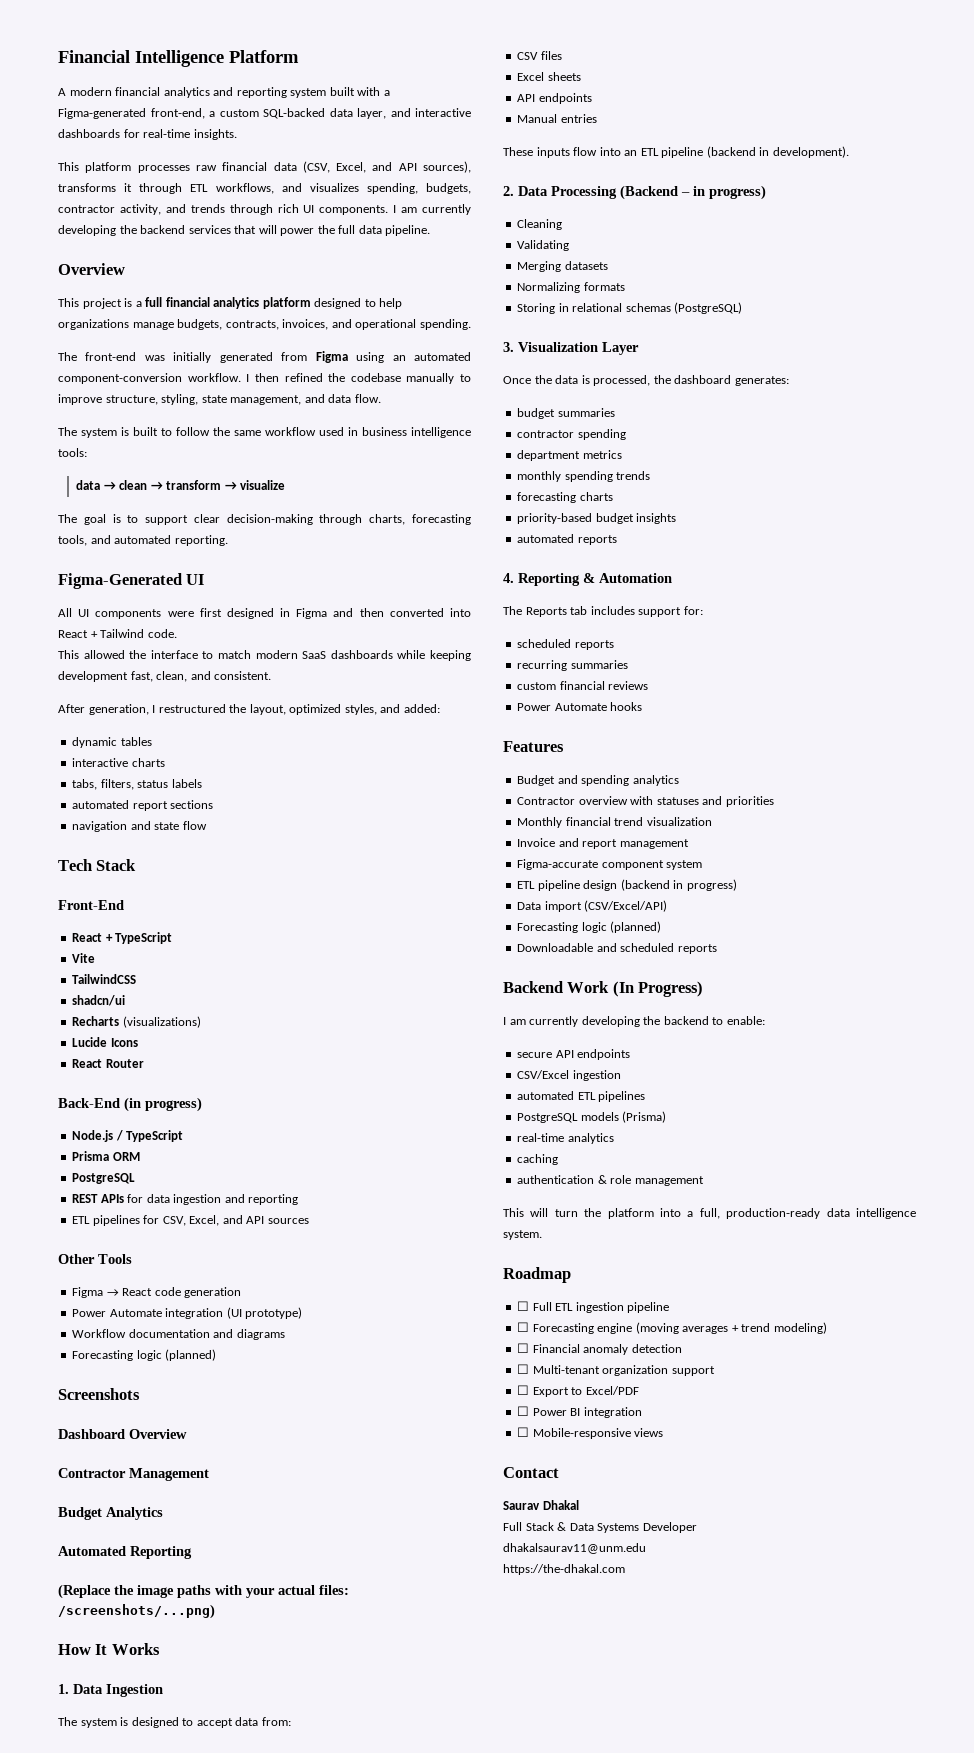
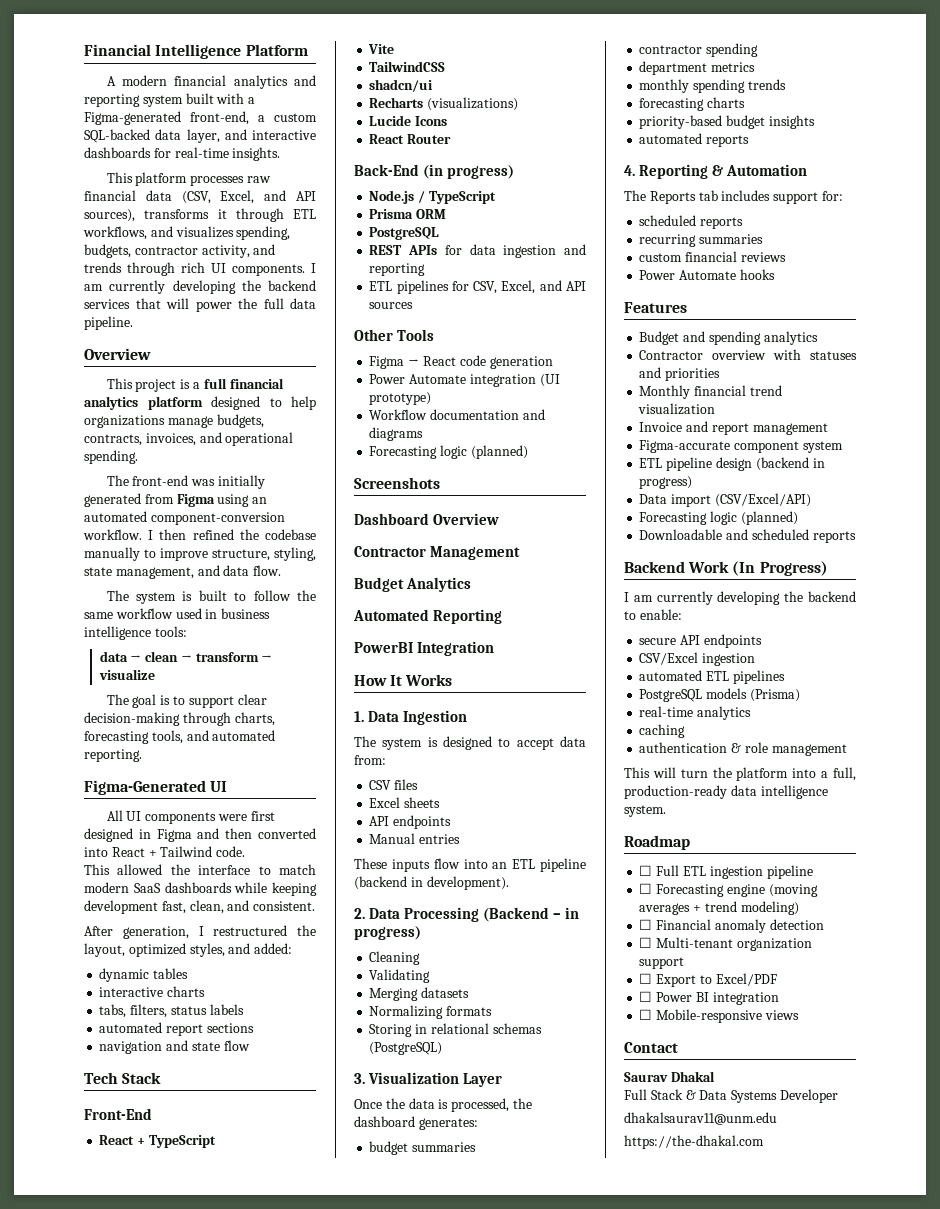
[58,1584,349,1599] [58,1604,215,1619] (Replace the image paths with your actual files: /screenshots/...png) -> [354,641,494,656] PowerBI Integration

